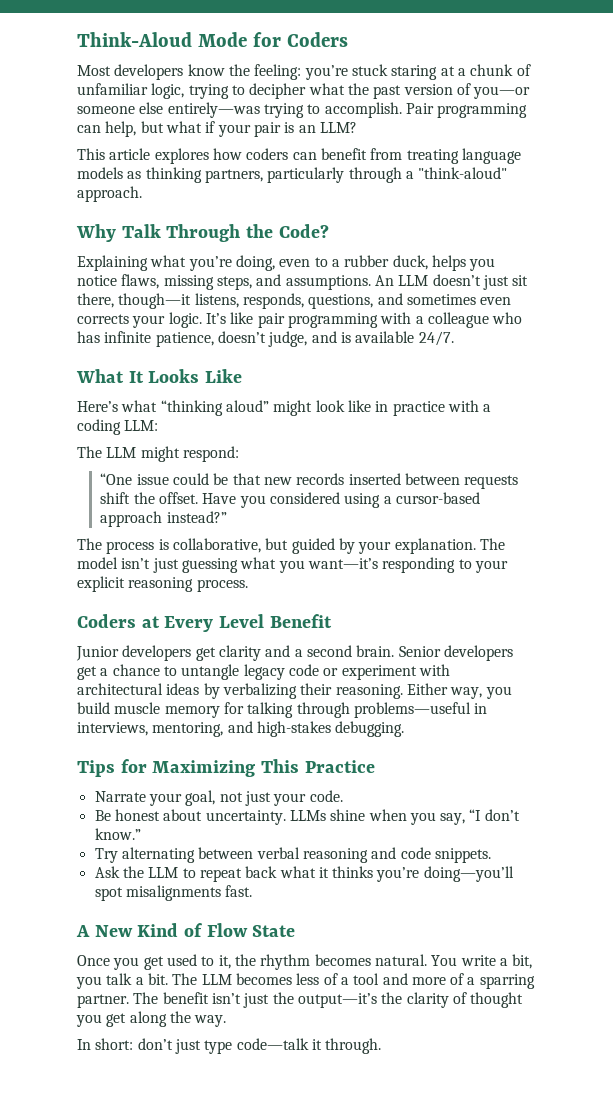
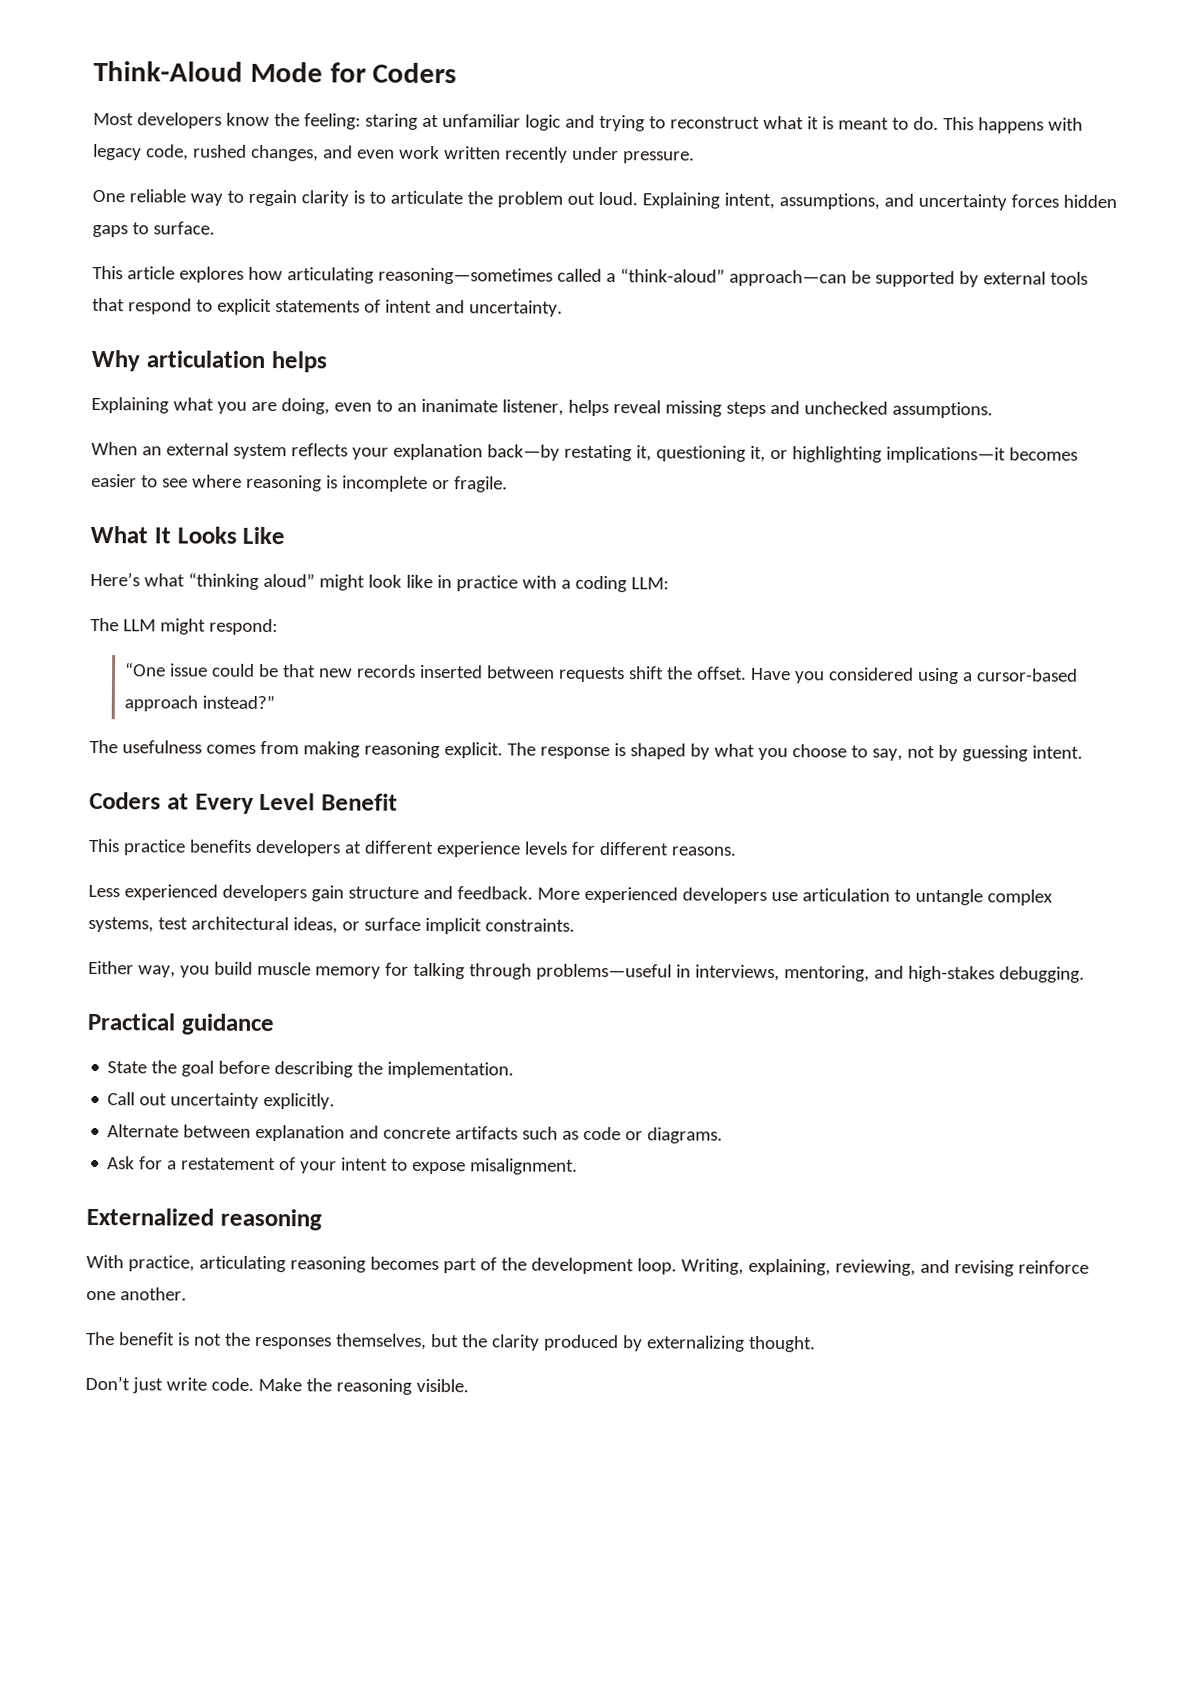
[304,64,531,80] [77,83,531,99] [77,102,528,118] [77,121,357,137] [77,148,521,164] [77,167,508,183] [77,186,142,202] [76,224,329,242] you’re stuck staring at a chunk of unfamiliar logic, trying to decipher what the past version of you—or someone else entirely—was trying to accomplish. Pair programming can help, but what if your pair is an LLM? // This article explores how coders can benefit from treating language models as thinking partners, particularly through a "think-aloud" approach. // Why Talk Through the Code? -> [364,113,1083,134] [93,143,695,164] [92,189,1117,211] [92,221,215,238] [92,265,1088,288] [92,297,563,317] [91,349,327,373] staring at unfamiliar logic and trying to reconstruct what it is meant to do. This happens with legacy code, rushed changes, and even work written recently under pressure. // One reliable way to regain clarity is to articulate the problem out loud. Explaining intent, assumptions, and uncertainty forces hidden gaps to surface. // This article explores how articulating reasoning—sometimes called a “think‑aloud” approach—can be supported by external tools that respond to explicit statements of intent and uncertainty. // Why articulation helps
[188,256,232,271] you’re -> [216,401,277,414] you are
[331,255,496,271] [77,274,529,290] [77,293,512,309] [77,312,523,328] [77,331,454,347] a rubber duck, helps you notice flaws, missing steps, and assumptions. An LLM doesn’t just sit there, though—it listens, responds, questions, and sometimes even corrects your logic. It’s like pair programming with a colleague who has infinite patience, doesn’t judge, and is available 24/7. -> [396,398,993,419] [91,441,1078,464] [91,473,508,493] an inanimate listener, helps reveal missing steps and unchecked assumptions. // When an external system reflects your explanation back—by restating it, questioning it, or highlighting implications—it becomes easier to see where reasoning is incomplete or fragile.
[106,538,505,554] [77,557,508,573] [77,576,248,592] process is collaborative, but guided by your explanation. The model isn’t just guessing what you want—it’s responding to your explicit reasoning process. -> [121,740,1083,762] usefulness comes from making reasoning explicit. The response is shaped by what you choose to say, not by guessing intent.
[76,645,513,661] [77,664,450,680] [77,683,403,699] Junior developers get clarity and a second brain. Senior developers get a chance to untangle legacy code or experiment with architectural ideas by verbalizing their reasoning. -> [88,838,737,858] [88,884,1053,906] [88,916,575,935] This practice benefits developers at different experience levels for different reasons. // Less experienced developers gain structure and feedback. More experienced developers use articulation to untangle complex systems, test architectural ideas, or surface implicit constraints. //
[77,759,375,777] [94,790,343,806] [94,809,520,825] [94,828,141,840] [94,847,491,863] [94,866,514,882] [94,885,253,901] [76,923,296,937] [77,954,533,970] [76,973,535,989] [77,992,524,1008] [76,1011,227,1027] [77,1038,382,1054] Tips for Maximizing This Practice // Narrate your goal, not just your code. // Be honest about uncertainty. LLMs shine when you say, “I don’t know.” // Try alternating between verbal reasoning and code snippets. // Ask the LLM to repeat back what it thinks you’re doing—you’ll spot misalignments fast. // A New Kind of Flow State // Once you get used to it, the rhythm becomes natural. You write a bit, you talk a bit. The LLM becomes less of a tool and more of a sparring partner. The benefit isn’t just the output—it’s the clarity of thought you get along the way. // In short: don’t just type code—talk it through. -> [87,1012,275,1036] [107,1060,515,1079] [107,1092,336,1110] [107,1124,724,1144] [107,1156,579,1175] [86,1207,322,1231] [86,1254,1089,1277] [86,1287,187,1301] [86,1331,816,1353] [85,1375,469,1395] Practical guidance // State the goal before describing the implementation. // Call out uncertainty explicitly. // Alternate between explanation and concrete artifacts such as code or diagrams. // Ask for a restatement of your intent to expose misalignment. // Externalized reasoning // With practice, articulating reasoning becomes part of the development loop. Writing, explaining, reviewing, and revising reinforce one another. // The benefit is not the responses themselves, but the clarity produced by externalizing thought. // Don’t just write code. Make the reasoning visible.

